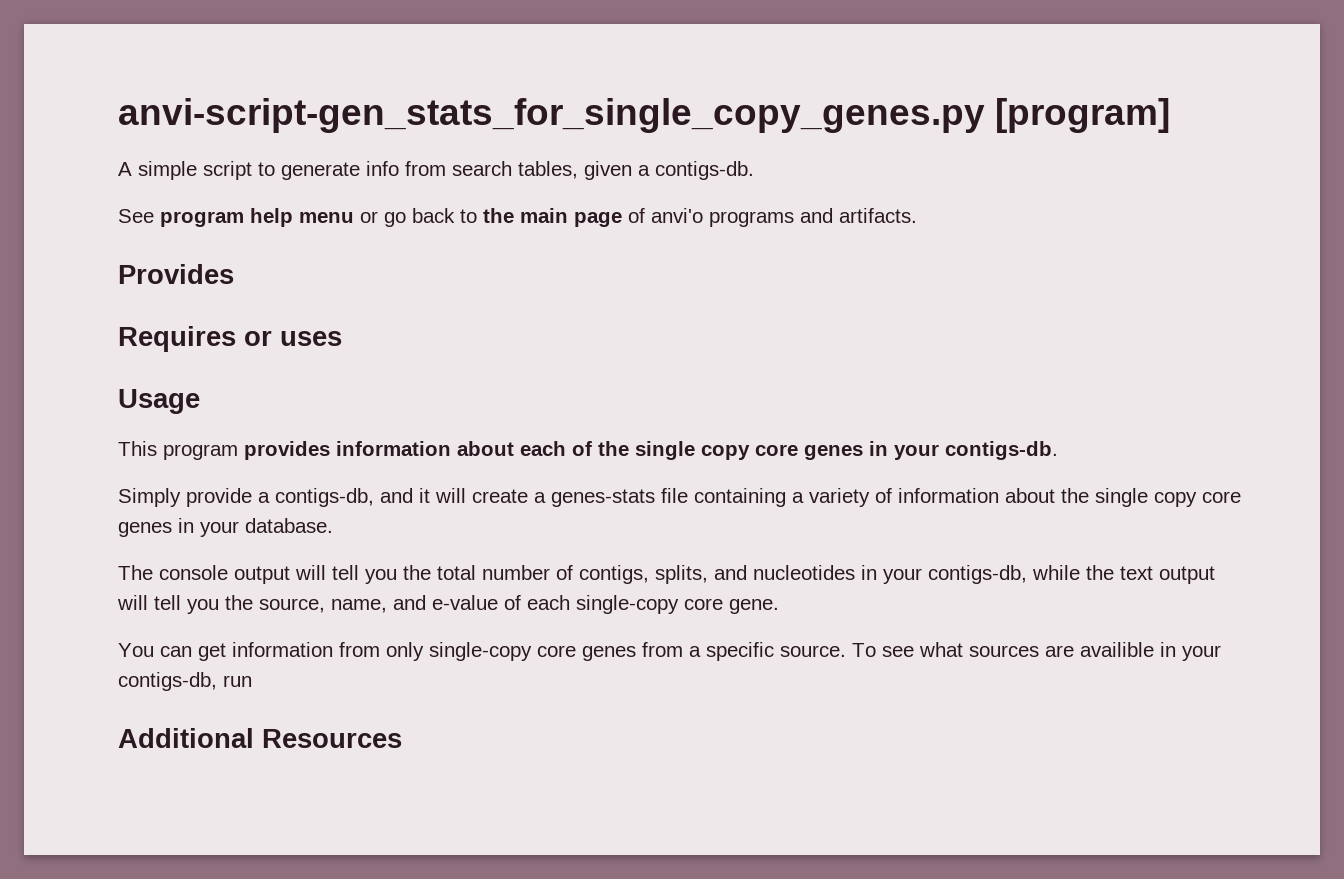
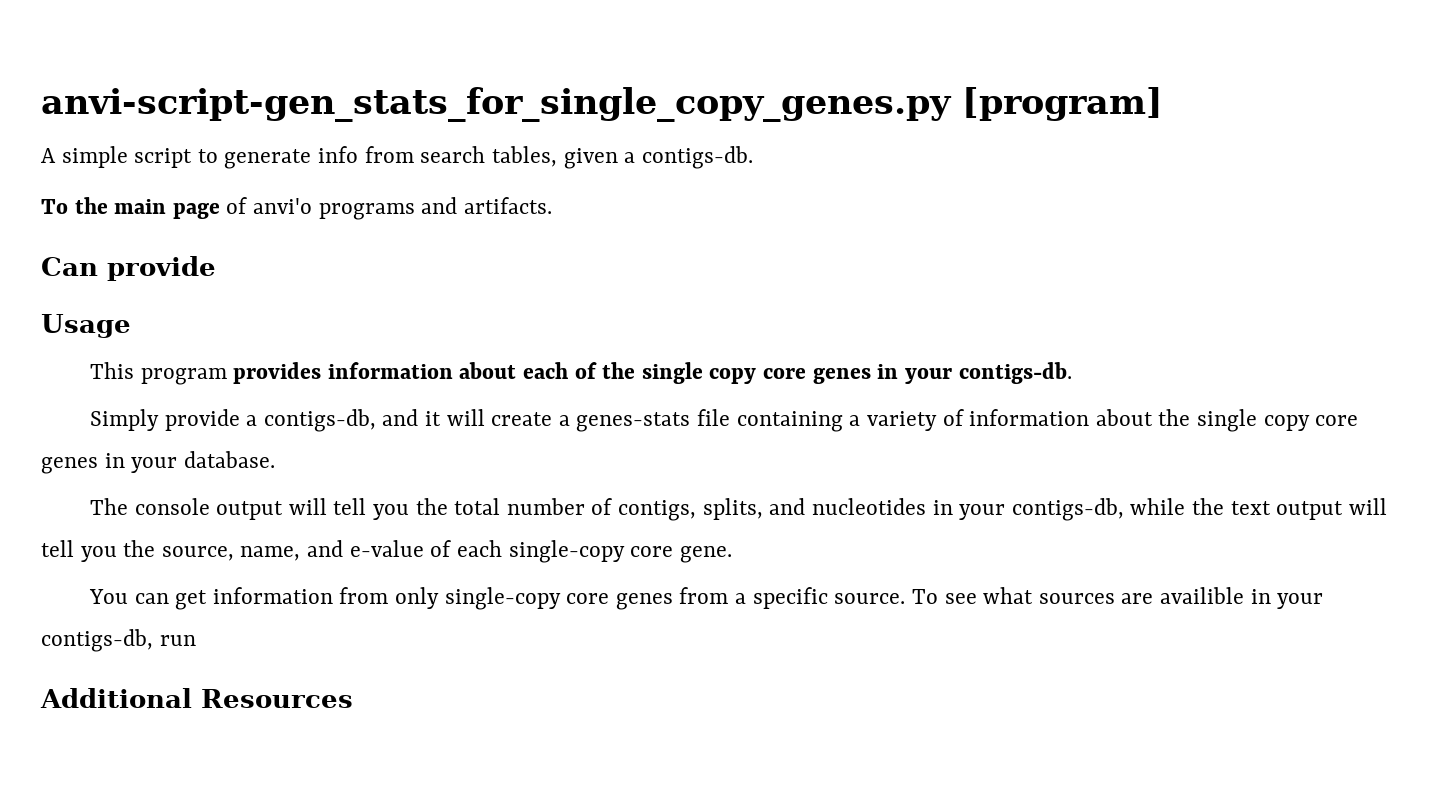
[118,208,477,227] See program help menu or go back to -> [41,199,68,214] To
[118,264,234,284] [118,326,342,352] Provides // Requires or uses -> [41,256,216,281] Can provide

